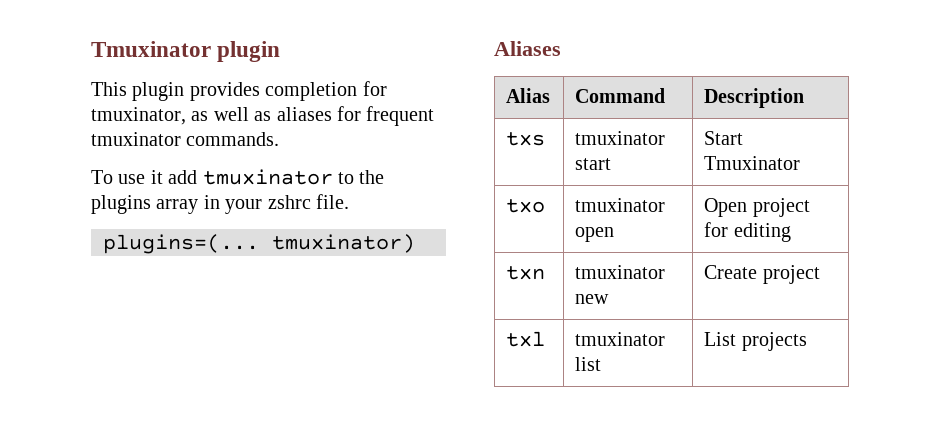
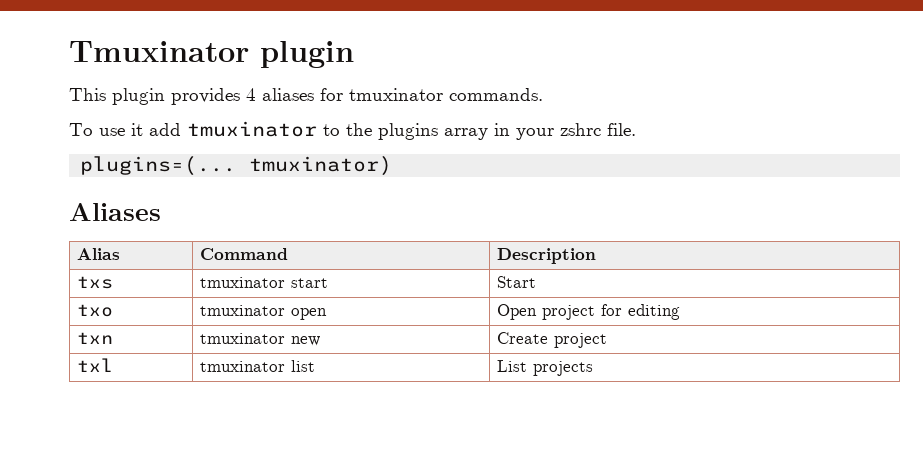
[265,81,387,101] [91,107,272,125] completion for tmuxinator, as well as -> [246,88,256,101] 4
[366,106,435,126] frequent -> (343, 94) none
[704,156,801,170] Tmuxinator -> (537, 282) none

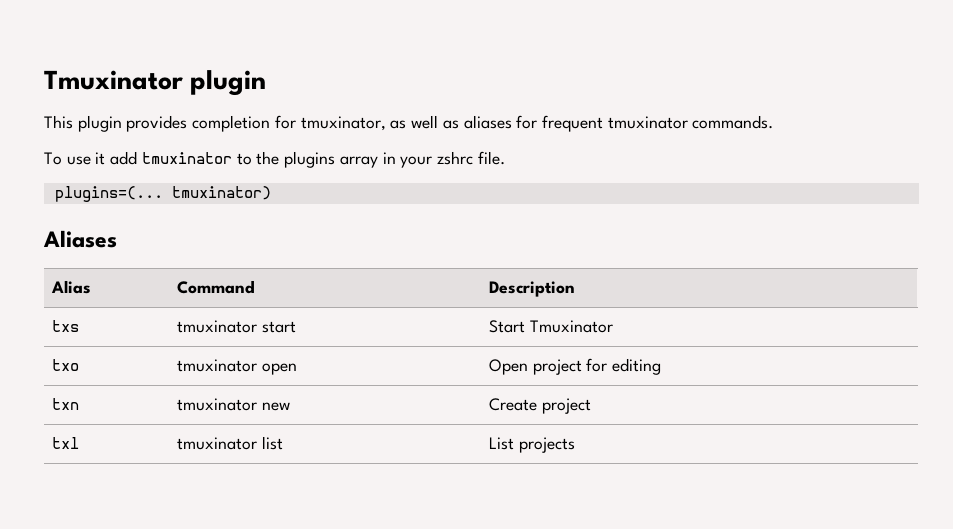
[246,88,256,101] 4 -> [192,115,459,132] completion for tmuxinator, as well as
(343, 94) none -> [541,115,603,132] frequent
(537, 282) none -> [529,320,613,333] Tmuxinator

